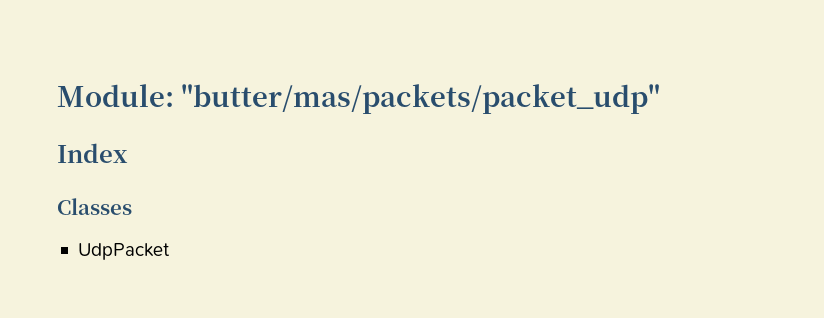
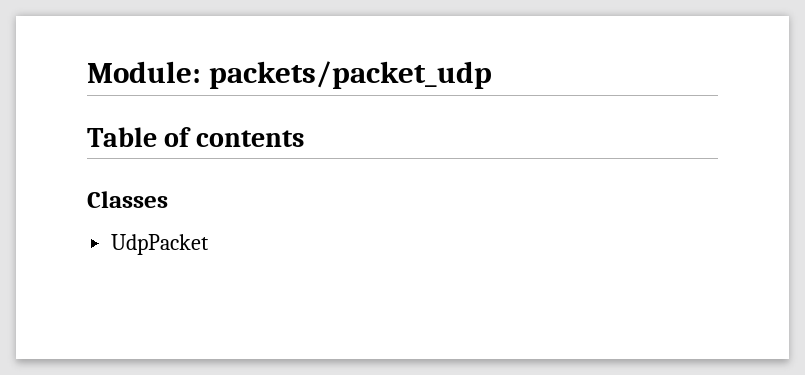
[181,84,661,114] [57,143,128,163] "butter/mas/packets/packet_udp" // Index -> [209,61,493,89] [87,127,304,147] packets/packet_udp // Table of contents

